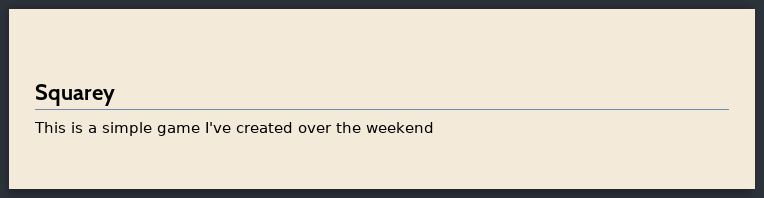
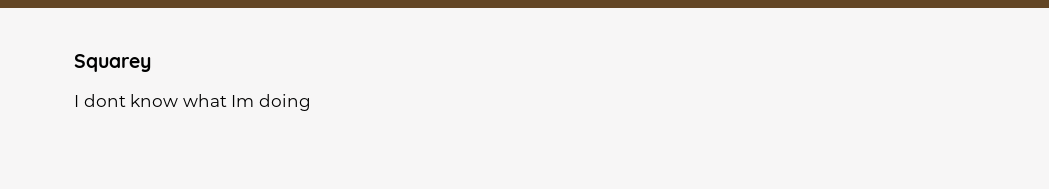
[34,122,434,136] This is a simple game I've created over the weekend -> [74,94,311,111] I dont know what Im doing

